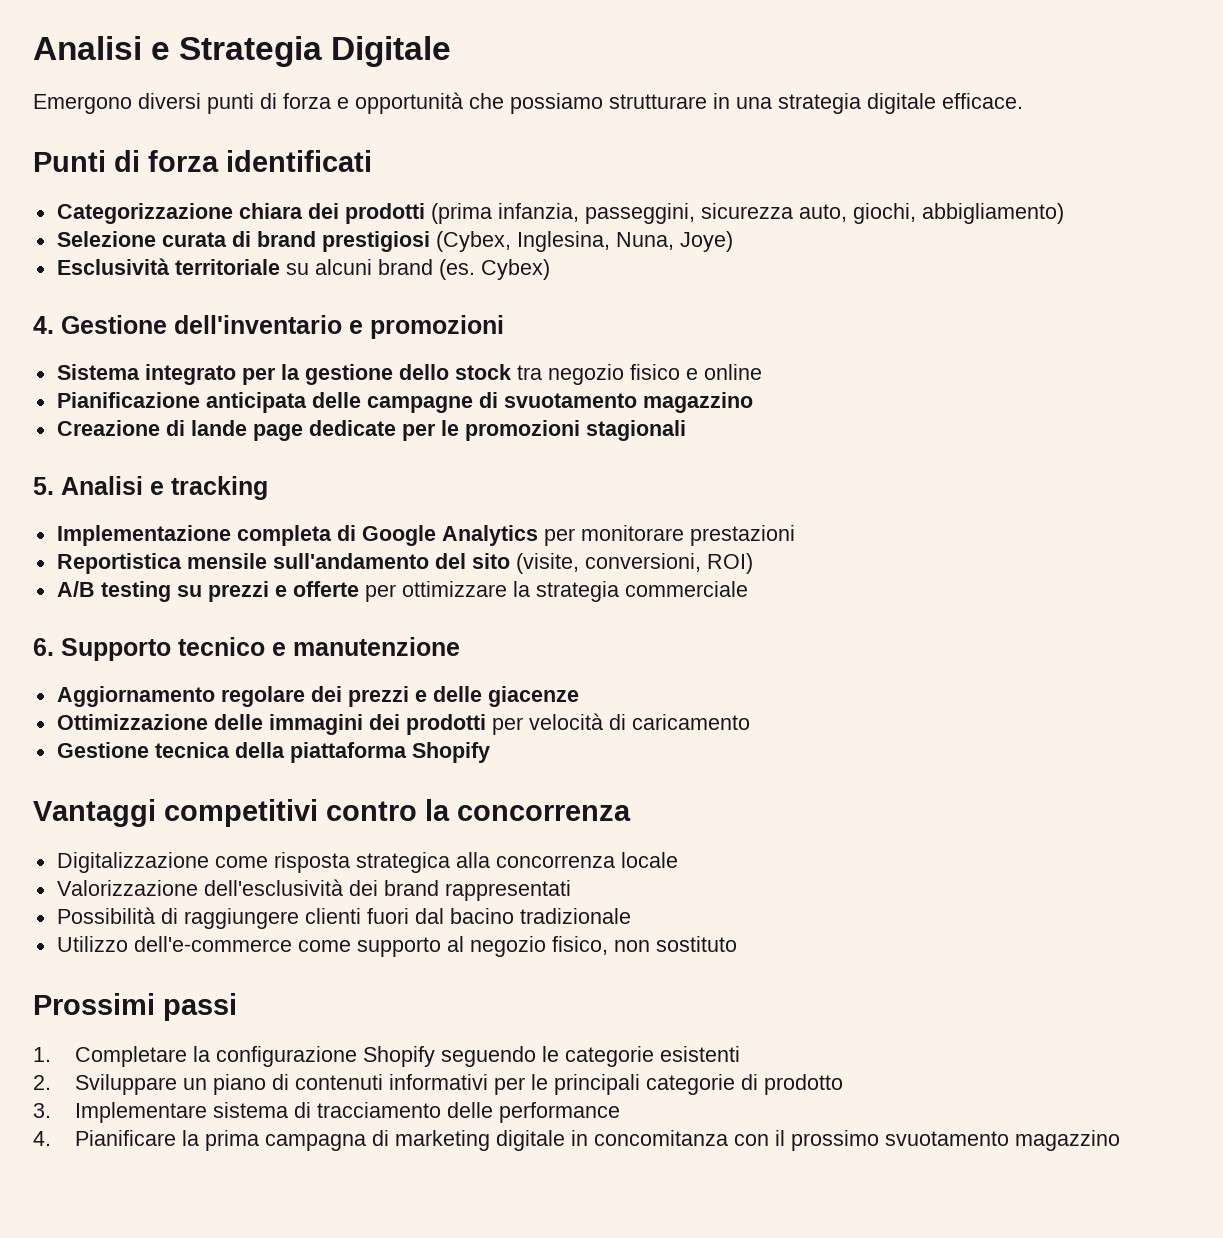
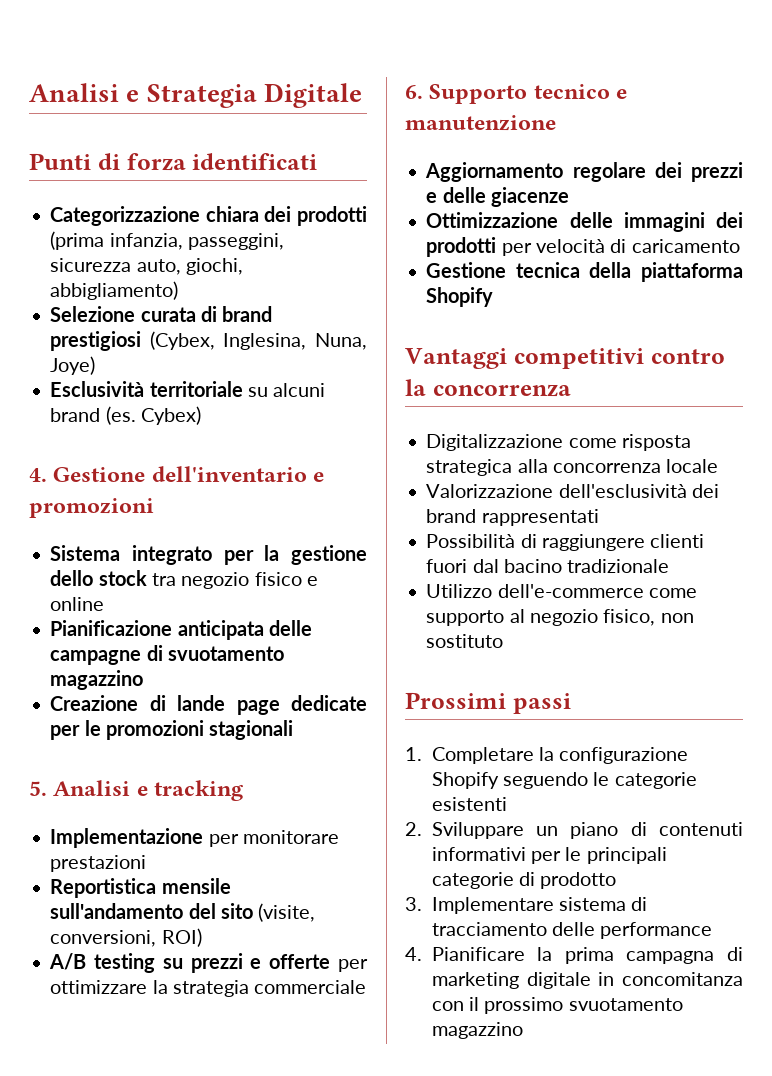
[33,92,1023,114] // Emergono diversi punti di forza e opportunità che possiamo strutturare in una strategia digitale efficace. -> (362, 95) none
[236,525,538,546] completa di Google Analytics -> (204, 838) none

